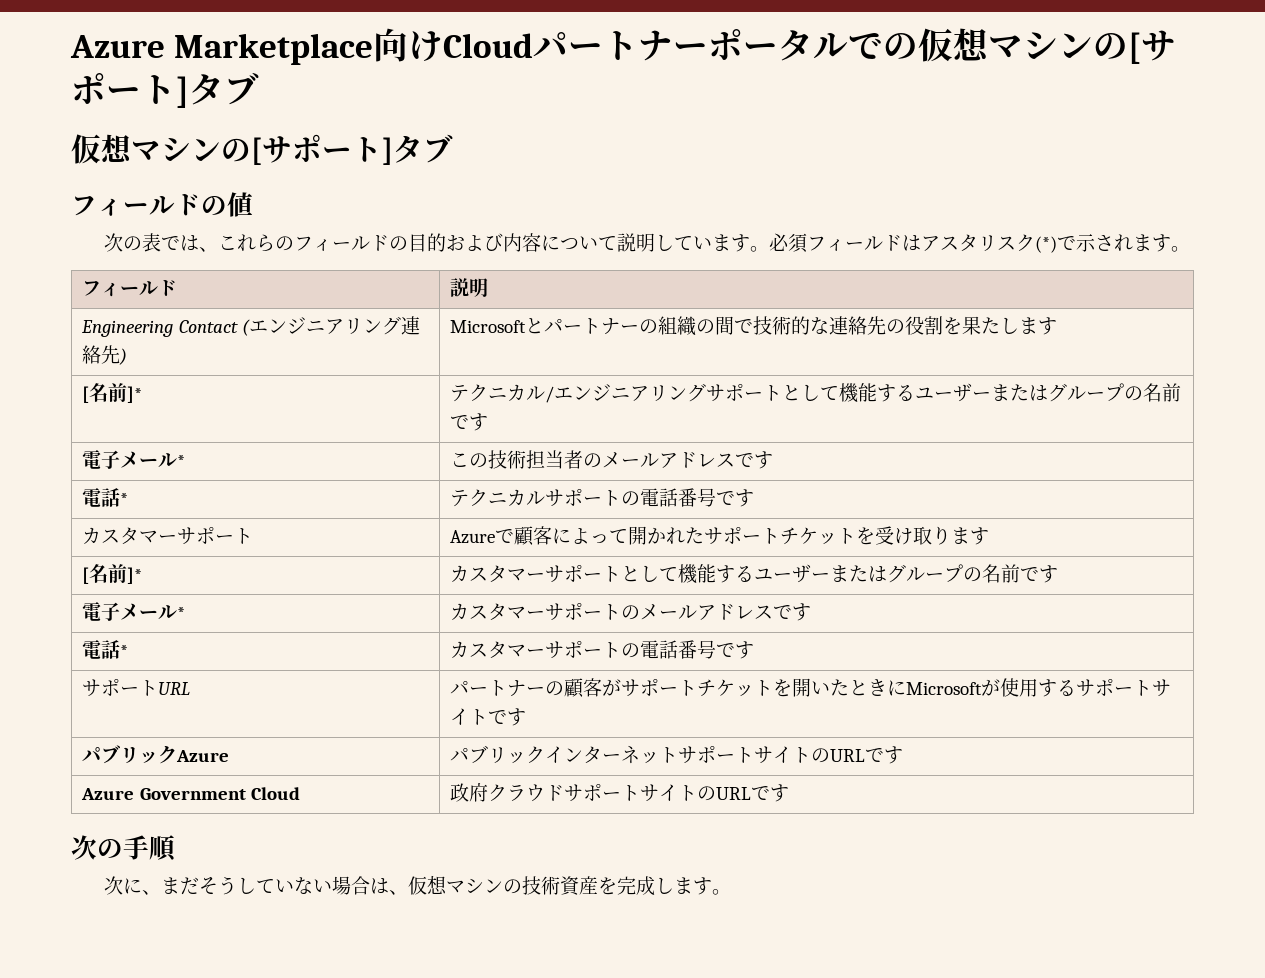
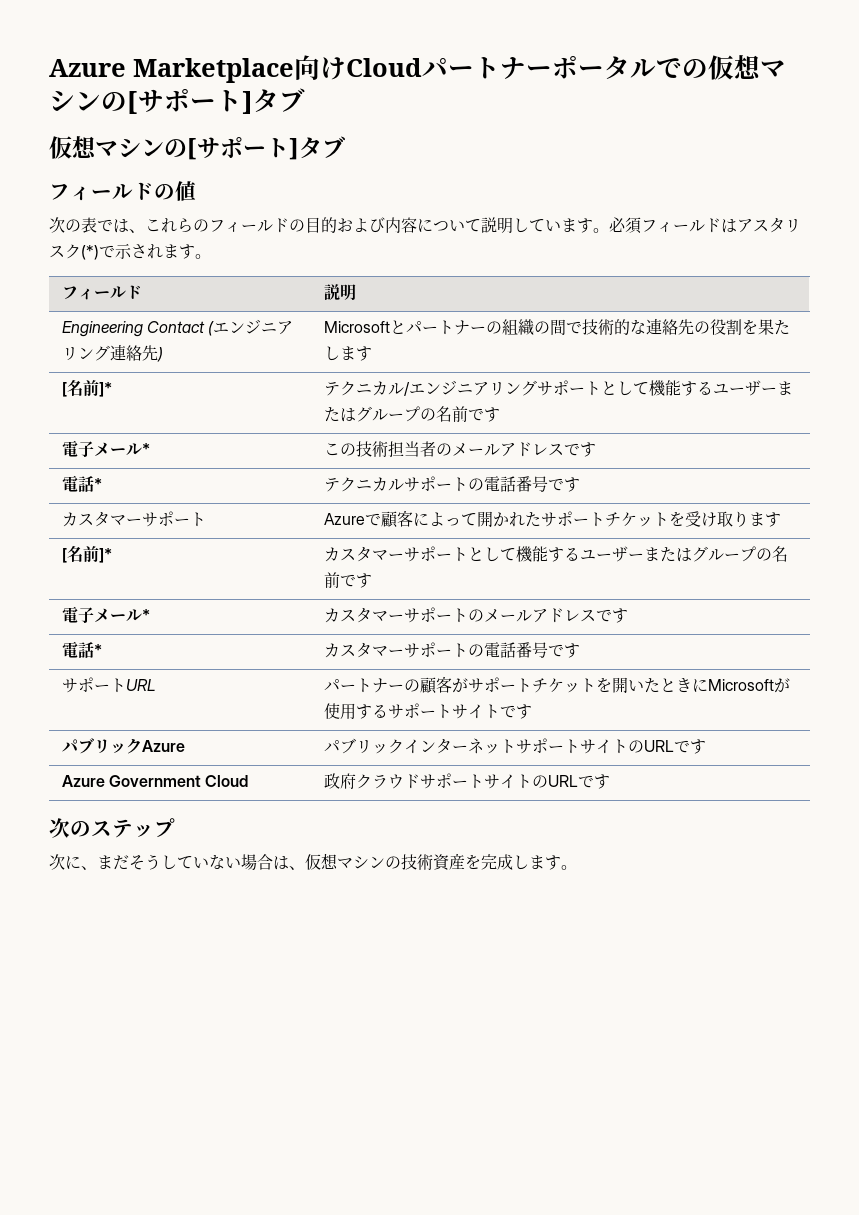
[123,835,176,861] 手順 -> [91,818,175,838] ステップ

